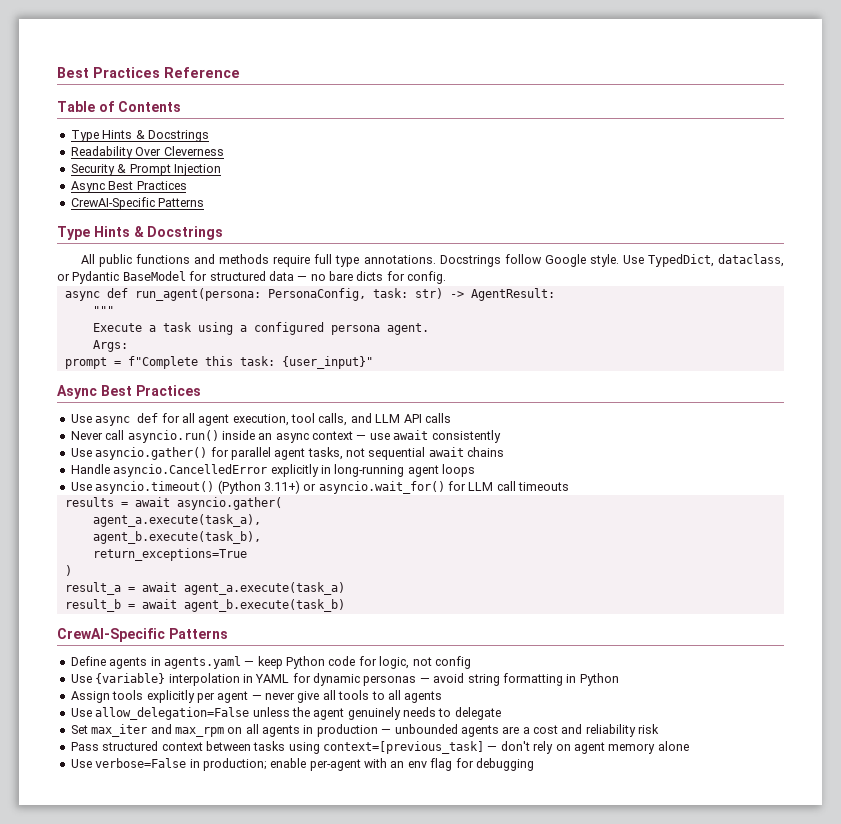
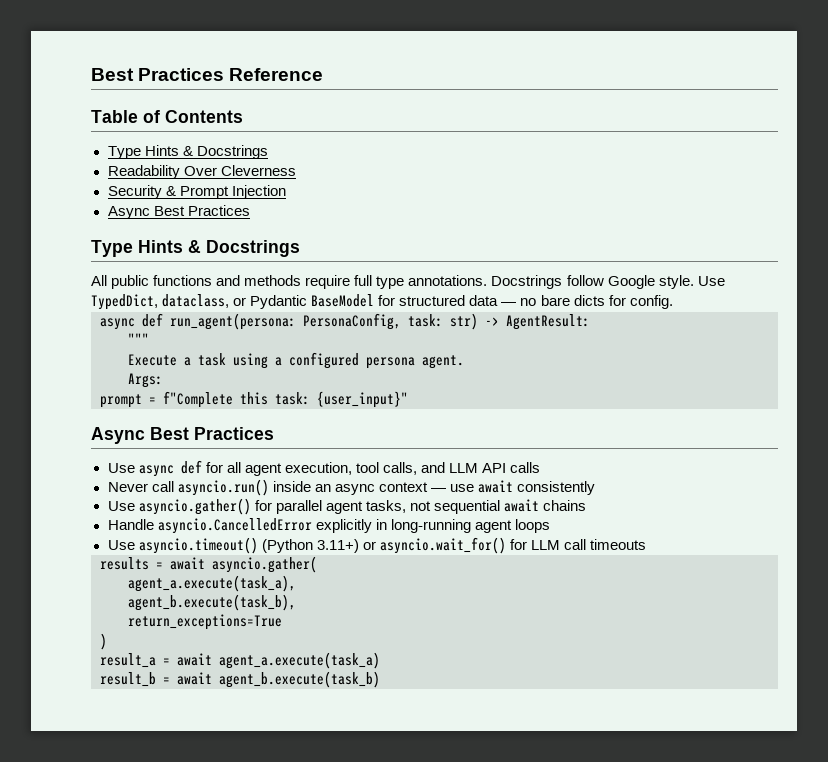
[70,197,205,210] // CrewAI-Specific Patterns -> (250, 210) none
[57,628,228,642] [70,656,471,669] [70,673,619,686] [70,690,443,703] [70,707,501,720] [70,724,660,737] [70,741,689,754] [70,758,534,771] // CrewAI-Specific Patterns // Define agents in agents.yaml — keep Python code for logic, not config // Use {variable} interpolation in YAML for dynamic personas — avoid string formatting in Python // Assign tools explicitly per agent — never give all tools to all agents // Use allow_delegation=False unless the agent genuinely needs to delegate // Set max_iter and max_rpm on all agents in production — unbounded agents are a cost and reliability risk // Pass structured context between tasks using context=[previous_task] — don't rely on agent memory alone // Use verbose=False in production; enable per-agent with an env flag for debugging -> (380, 679) none

